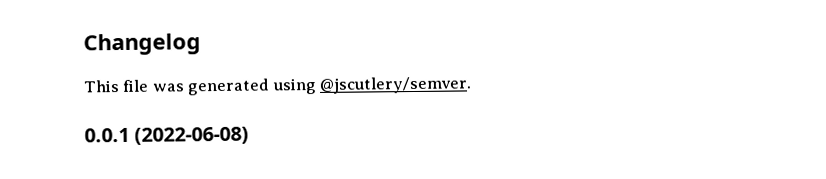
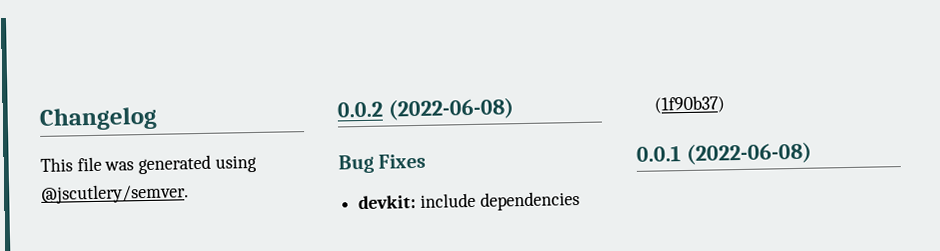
(473, 85) none -> [337,97,514,121] [338,153,427,174] [358,190,580,211] [654,95,726,114] // 0.0.2 (2022-06-08) // Bug Fixes // devkit: include dependencies (1f90b37)

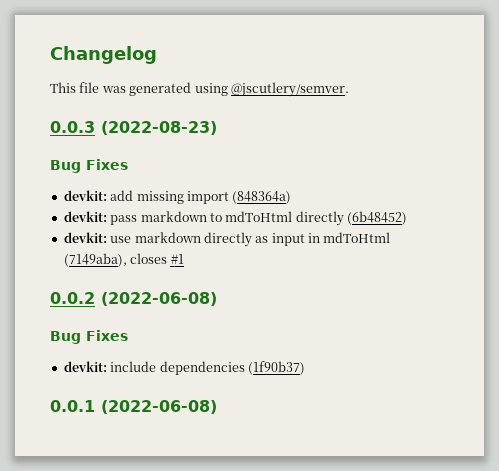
(189, 193) none -> [50,121,217,135] [50,159,128,173] [63,190,292,204] [63,211,407,226] [63,232,391,247] [63,253,184,267] // 0.0.3 (2022-08-23) // Bug Fixes // devkit: add missing import (848364a) // devkit: pass markdown to mdToHtml directly (6b48452) // devkit: use markdown directly as input in mdToHtml (7149aba), closes #1

